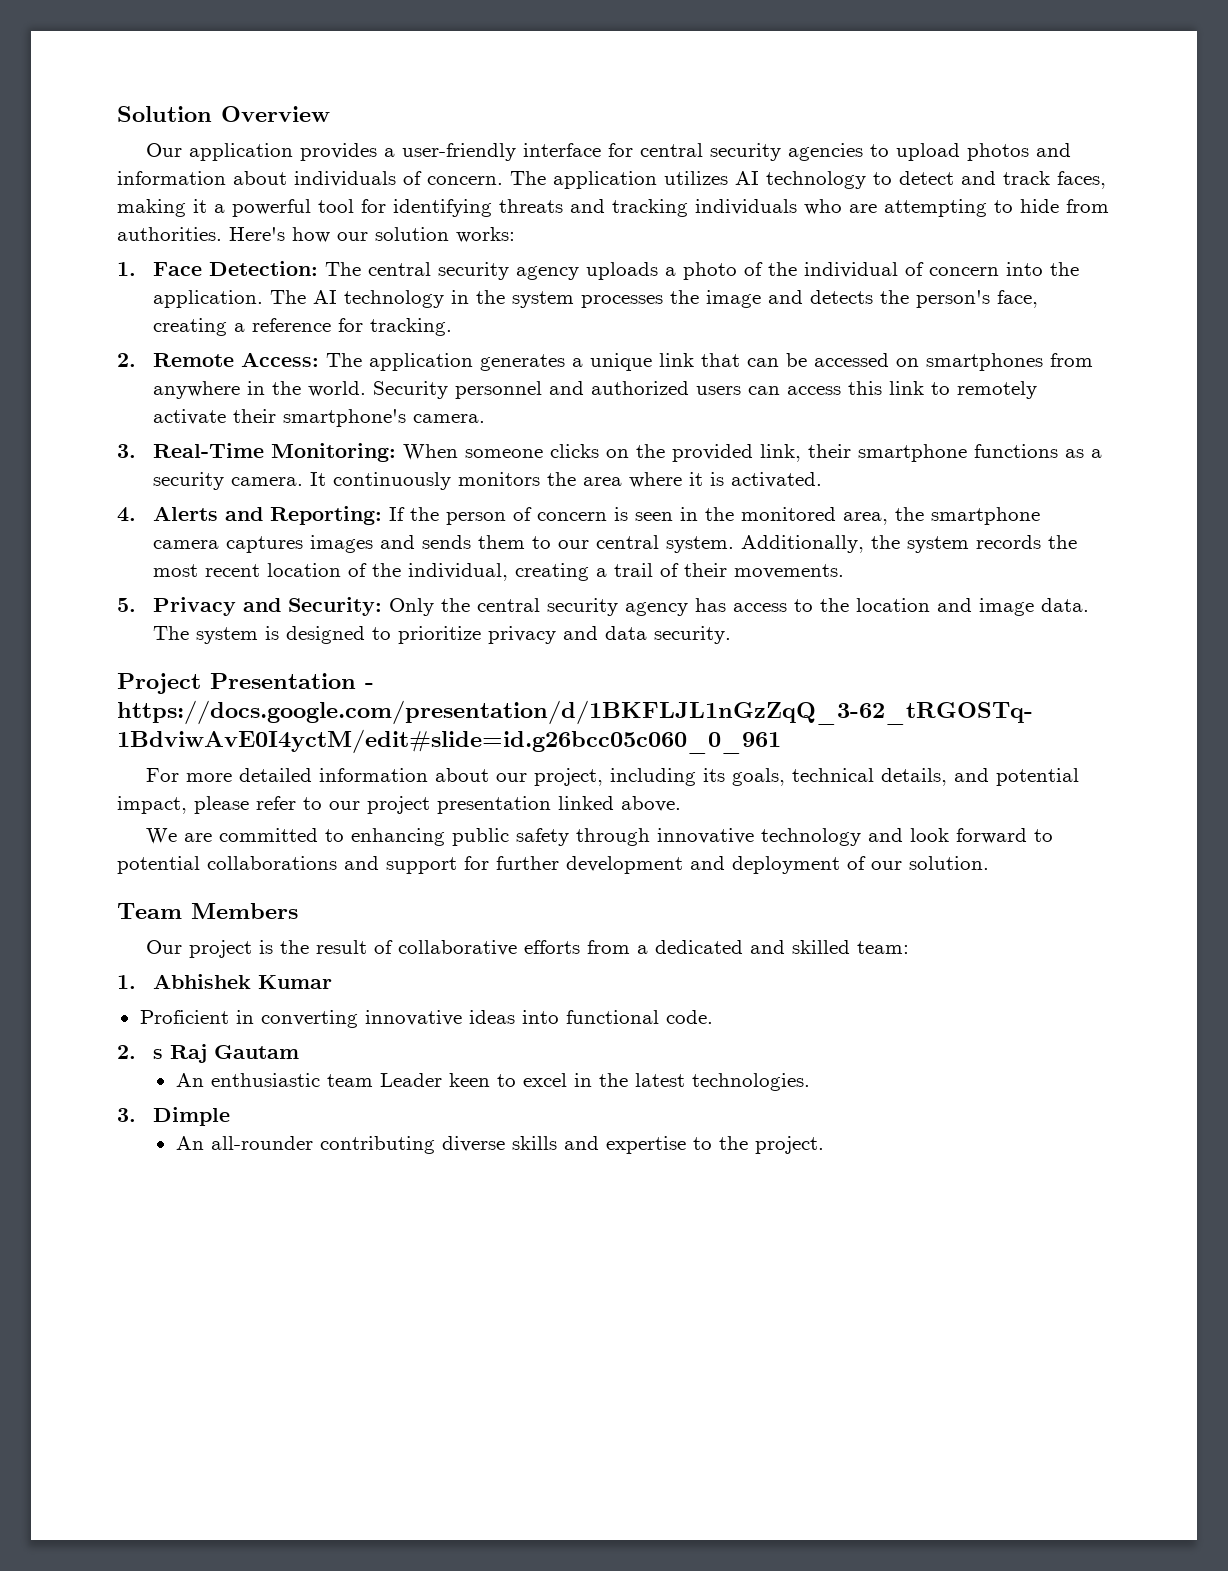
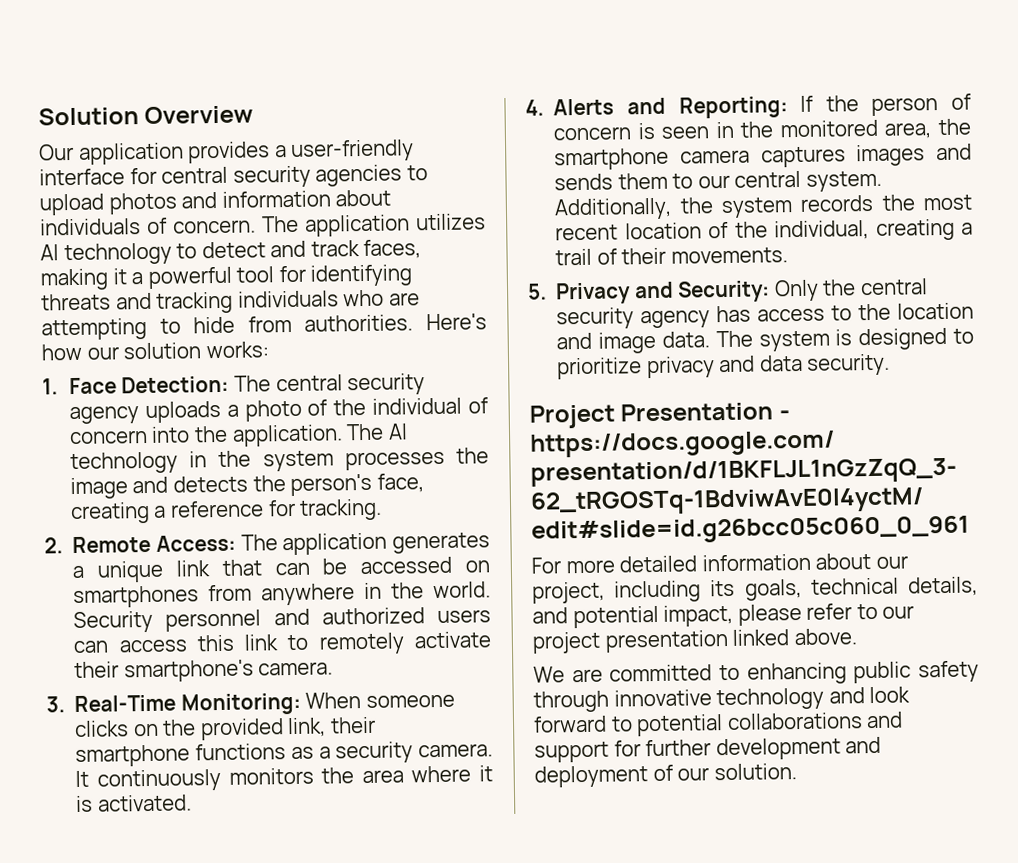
[117,903,298,919] [145,940,909,958] [117,974,333,989] [139,1010,713,1028] [117,1044,300,1063] [175,1073,810,1091] [117,1107,231,1126] [175,1136,824,1154] // Team Members // Our project is the result of collaborative efforts from a dedicated and skilled team: // 1. Abhishek Kumar // Proficient in converting innovative ideas into functional code. // 2. s Raj Gautam // An enthusiastic team Leader keen to excel in the latest technologies. // 3. Dimple // An all-rounder contributing diverse skills and expertise to the project. -> (797, 772) none

